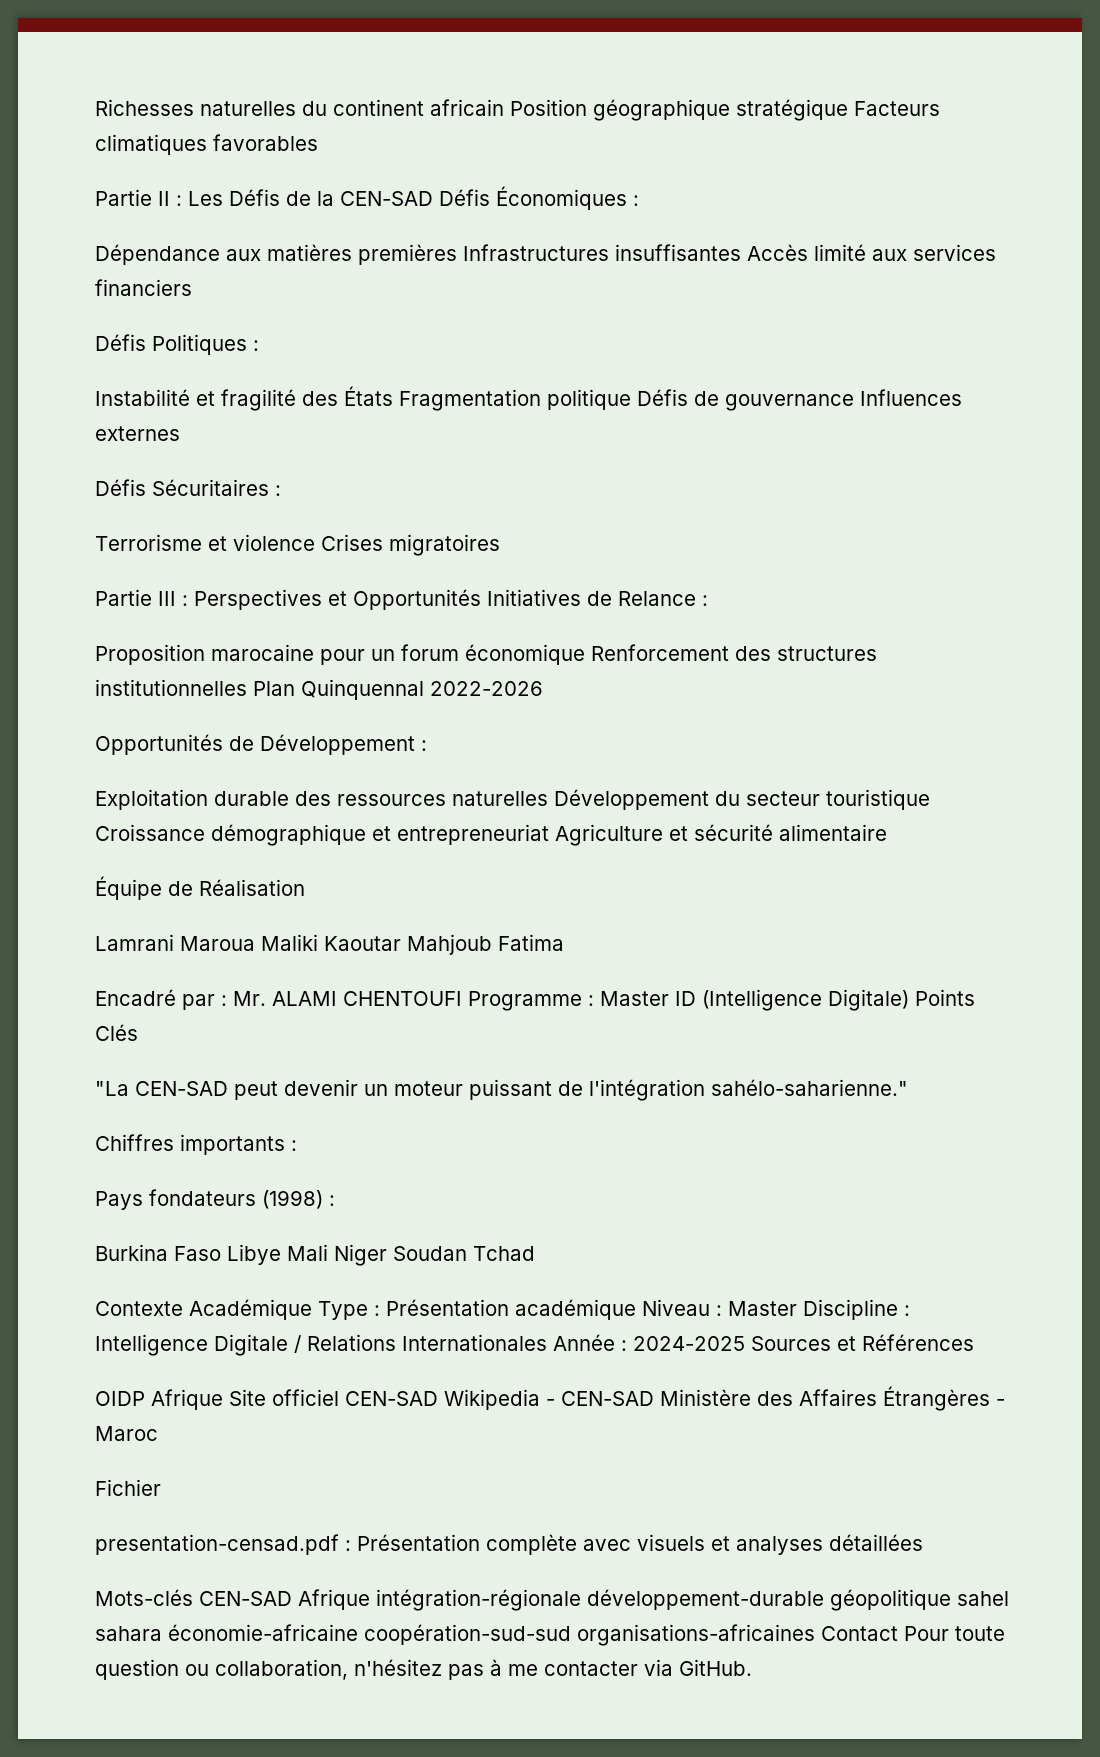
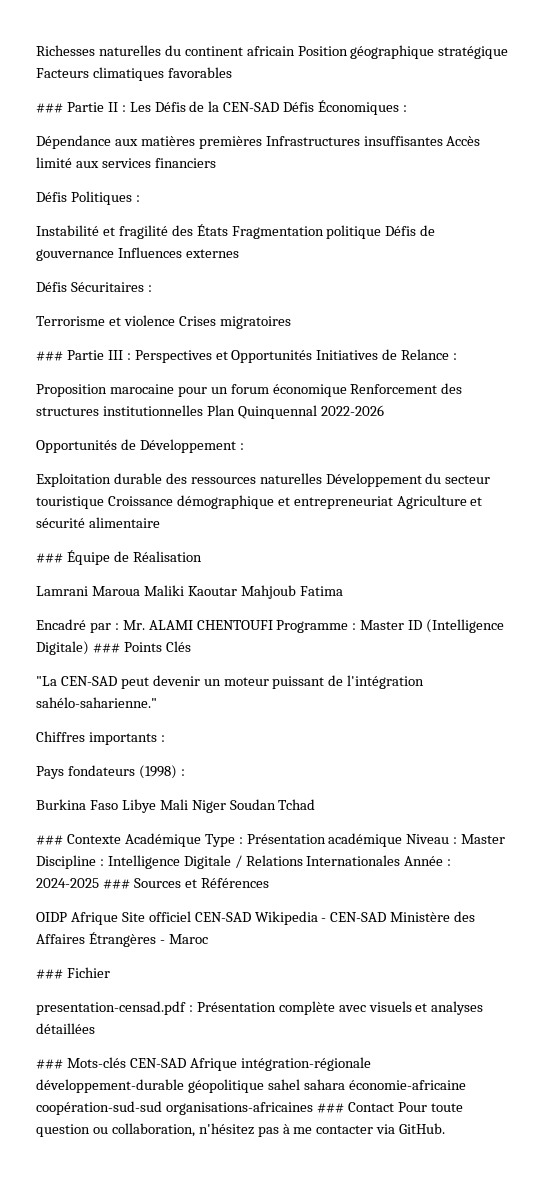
(318, 142) none -> [36,103,63,113] ###
(500, 545) none -> [36,351,63,361] ###
(887, 832) none -> [36,553,63,563] ###
(909, 1000) none -> [92,643,120,653] ###
(535, 1253) none -> [36,835,63,845] ###
(745, 1343) none -> [102,879,130,889] ###
(158, 1433) none -> [36,969,63,979] ###
(923, 1542) none -> [36,1059,63,1069] ###
(815, 1635) none -> [316,1103,344,1113] ###

